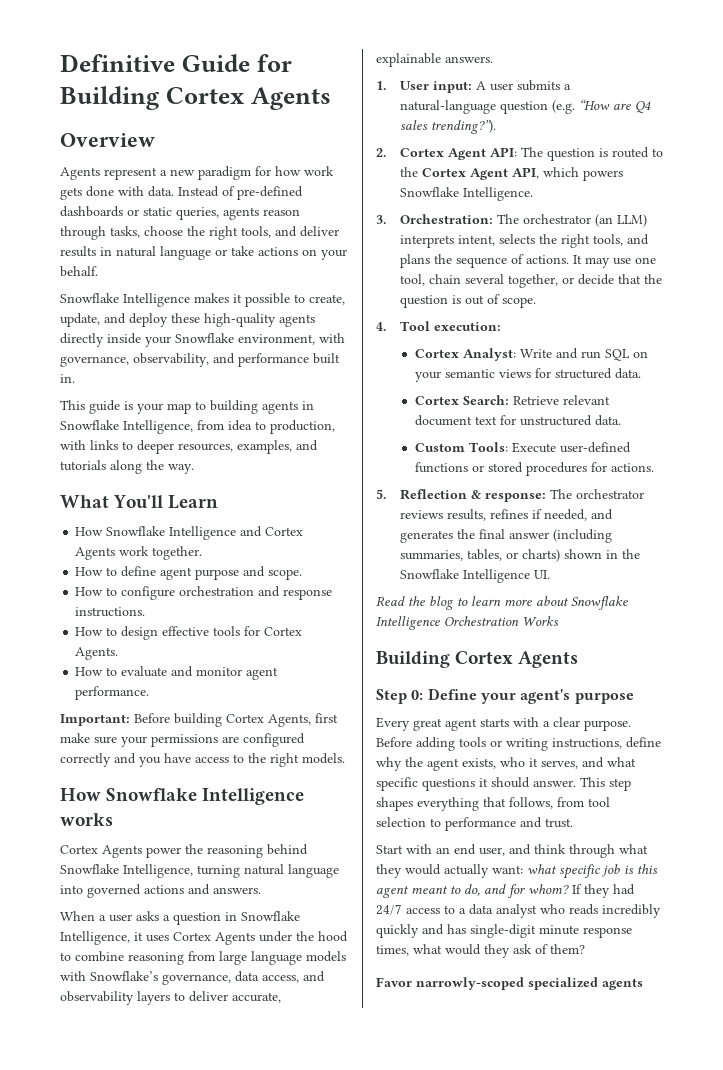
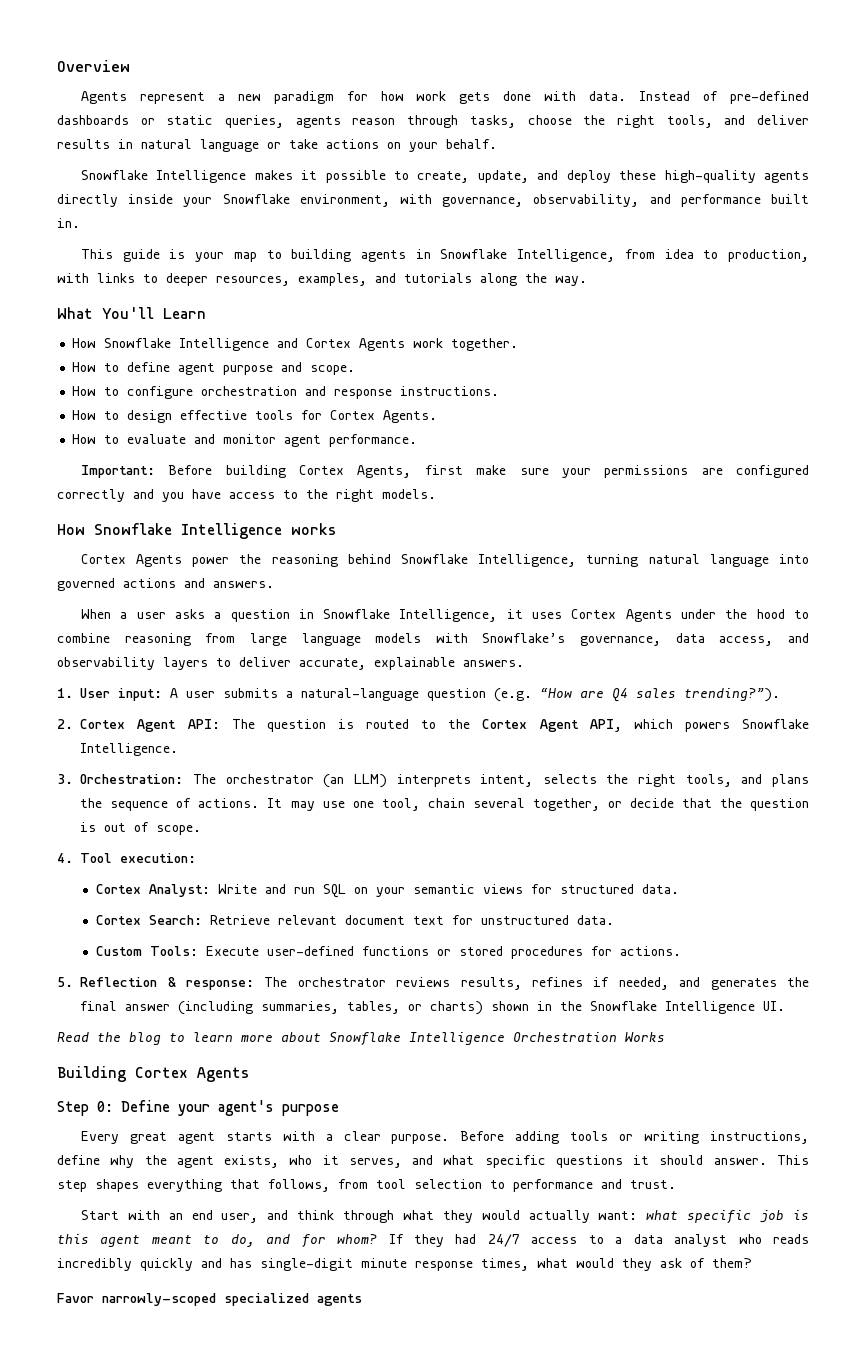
[60,54,292,72] [60,86,331,110] Definitive Guide for Building Cortex Agents // -> (57, 66) none

